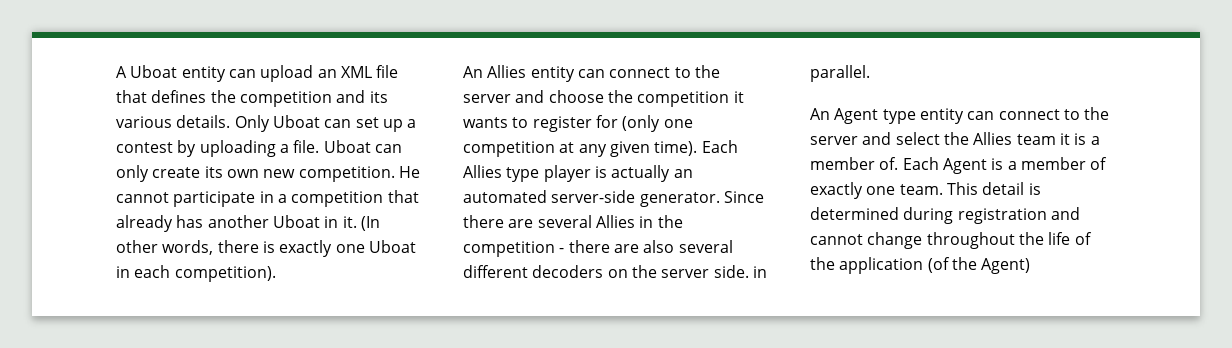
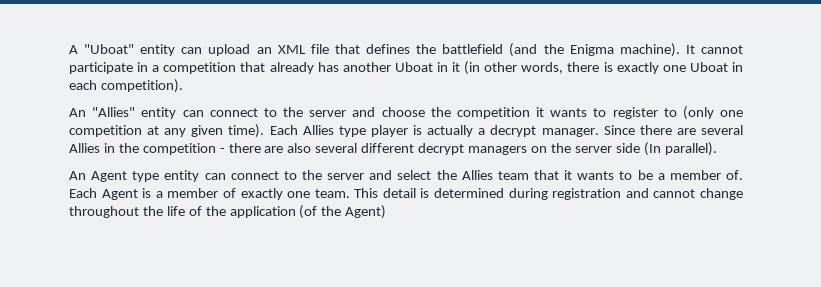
[130,65,178,78] Uboat -> [84,44,135,54] "Uboat"
[239,90,388,107] [116,115,417,132] [116,140,402,157] [116,165,420,182] competition and its various details. Only Uboat can set up a contest by uploading a file. Uboat can only create its own new competition. He -> [442,43,695,57] battlefield (and the Enigma machine). It
[342,216,380,231] it. (In -> [452,61,481,75] it (in
[487,65,527,78] Allies -> [92,107,136,117] "Allies"
[595,115,618,128] for -> [663,108,677,117] to
[673,169,693,178] [463,190,720,207] an automated server-side generator. -> [478,125,599,137] a decrypt manager.
[532,265,604,278] decoders -> [418,143,528,155] decrypt managers
[713,265,767,278] [810,65,870,82] side. in parallel. -> [615,142,717,156] side (In parallel).
[1059,133,1087,145] it is -> [534,170,653,180] that it wants to be

